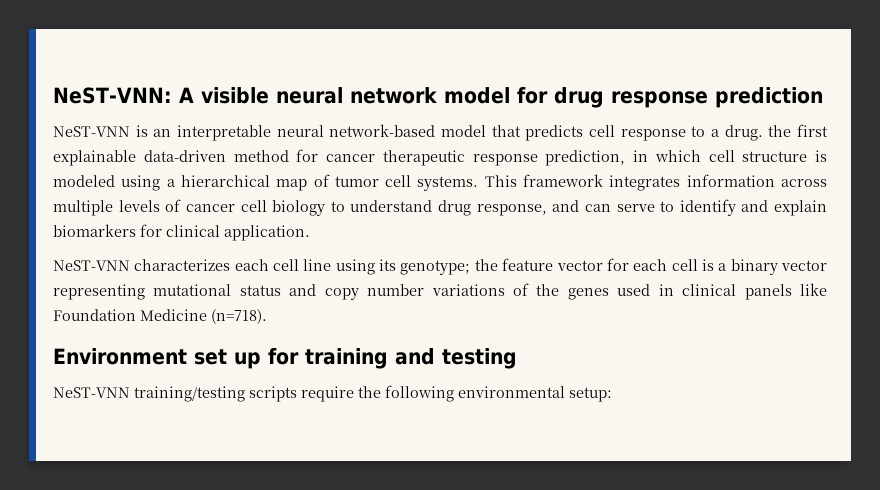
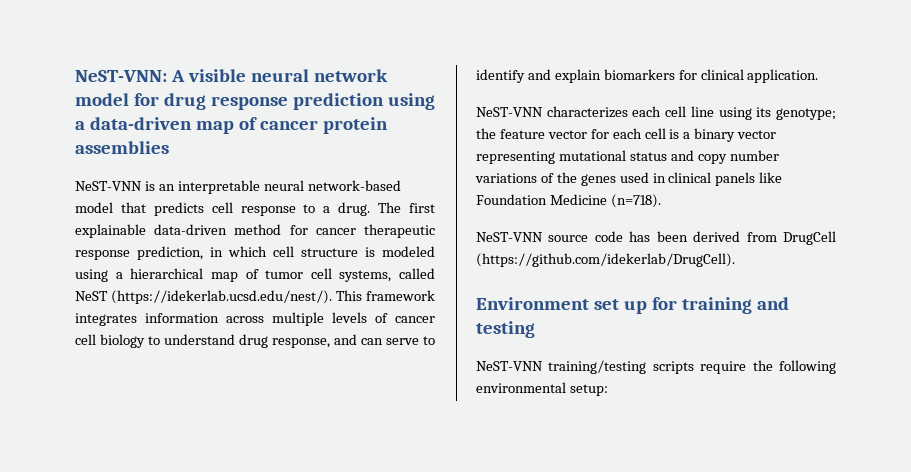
(823, 97) none -> [387,93,435,110] [75,117,388,134] [75,141,169,154] using a data-driven map of cancer protein assemblies
[768,125,792,137] the -> [378,202,402,213] The
[417,176,479,191] systems. -> [339,268,435,282] [75,290,332,304] systems, called NeST (https://idekerlab.ucsd.edu/nest/).
(267, 316) none -> [476,231,837,245] [476,253,735,267] // NeST-VNN source code has been derived from DrugCell (https://github.com/idekerlab/DrugCell).

